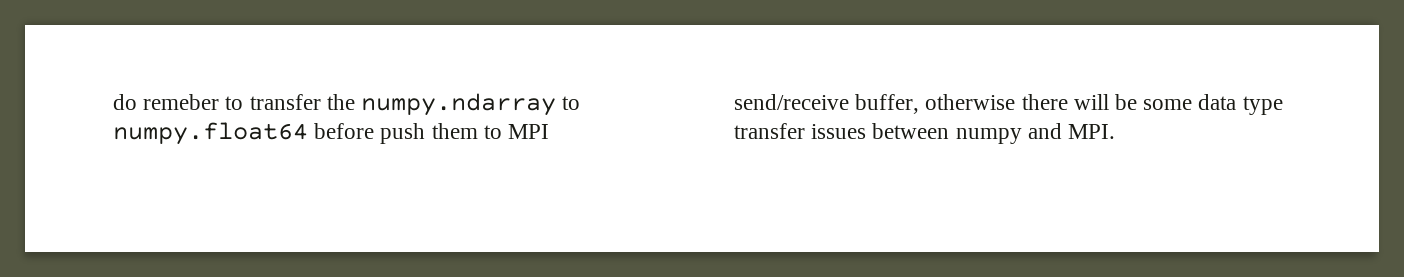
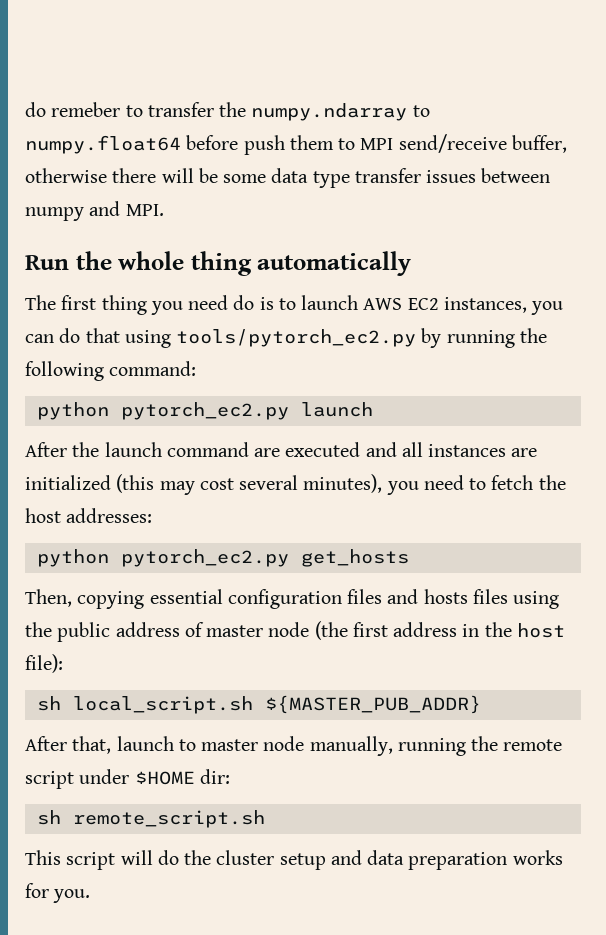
(1116, 131) none -> [25,251,412,276] [25,295,564,315] [25,328,547,348] [25,361,197,381] [36,402,373,420] [25,442,538,457] [25,474,566,495] [25,508,153,523] [36,549,409,567] [25,589,560,609] [25,621,565,642] [25,654,63,673] [36,695,481,714] [25,736,563,756] [25,769,230,789] [36,810,265,828] [25,850,563,870] [25,883,91,903] // Run the whole thing automatically // The first thing you need do is to launch AWS EC2 instances, you can do that using tools/pytorch_ec2.py by running the following command: // python pytorch_ec2.py launch // After the launch command are executed and all instances are initialized (this may cost several minutes), you need to fetch the host addresses: // python pytorch_ec2.py get_hosts // Then, copying essential configuration files and hosts files using the public address of master node (the first address in the host file): // sh local_script.sh ${MASTER_PUB_ADDR} // After that, launch to master node manually, running the remote script under $HOME dir: // sh remote_script.sh // This script will do the cluster setup and data preparation works for you.

